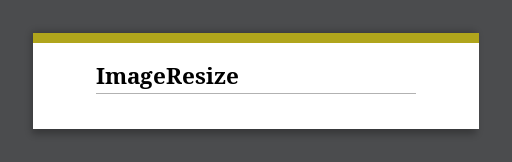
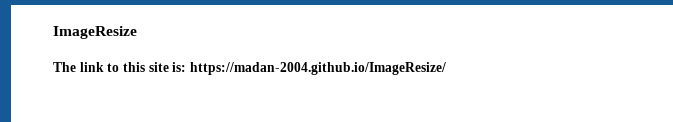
(239, 78) none -> [53,62,446,75] // The link to this site is: https://madan-2004.github.io/ImageResize/

